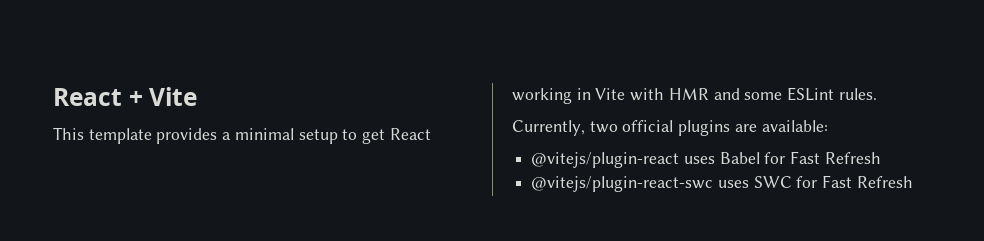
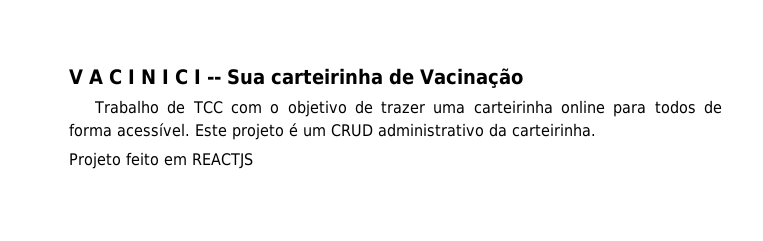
[53,87,198,106] [53,127,431,144] [512,87,877,104] [512,120,828,136] [531,151,881,168] [531,175,913,192] React + Vite // This template provides a minimal setup to get React working in Vite with HMR and some ESLint rules. // Currently, two official plugins are available: // @vitejs/plugin-react uses Babel for Fast Refresh // @vitejs/plugin-react-swc uses SWC for Fast Refresh -> [69,68,523,88] [93,100,723,117] [69,123,596,140] [69,152,253,169] V A C I N I C I -- Sua carteirinha de Vacinação // Trabalho de TCC com o objetivo de trazer uma carteirinha online para todos de forma acessível. Este projeto é um CRUD administrativo da carteirinha. // Projeto feito em REACTJS

